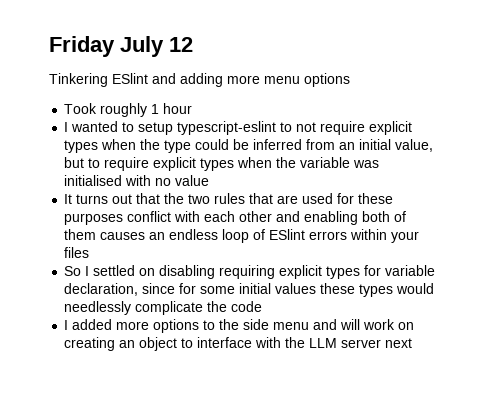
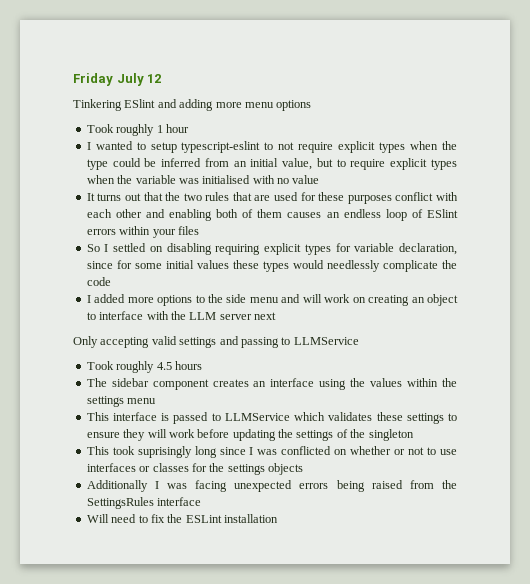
(413, 343) none -> [73,336,359,348] [86,361,202,373] [86,378,458,390] [86,396,157,407] [86,412,457,424] [86,429,414,441] [86,446,457,458] [86,463,303,475] [86,480,458,492] [86,497,202,509] [86,514,278,523] // Only accepting valid settings and passing to LLMService // Took roughly 4.5 hours // The sidebar component creates an interface using the values within the settings menu // This interface is passed to LLMService which validates these settings to ensure they will work before updating the settings of the singleton // This took suprisingly long since I was conflicted on whether or not to use interfaces or classes for the settings objects // Additionally I was facing unexpected errors being raised from the SettingsRules interface // Will need to fix the ESLint installation

